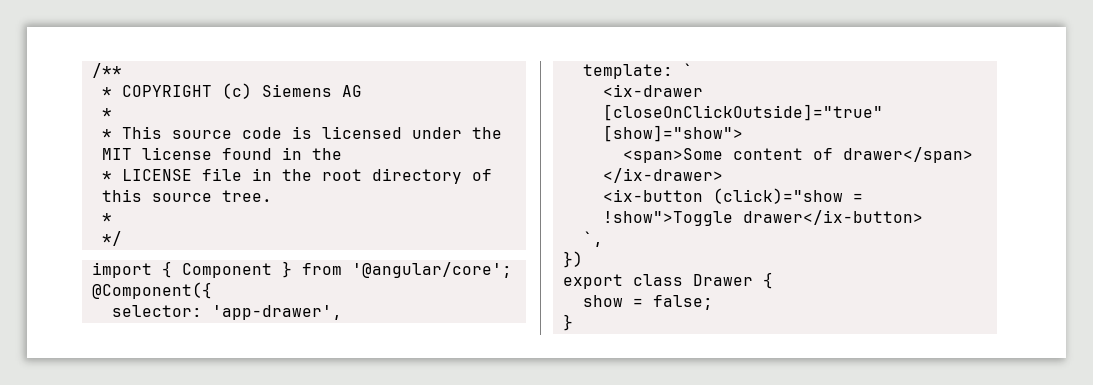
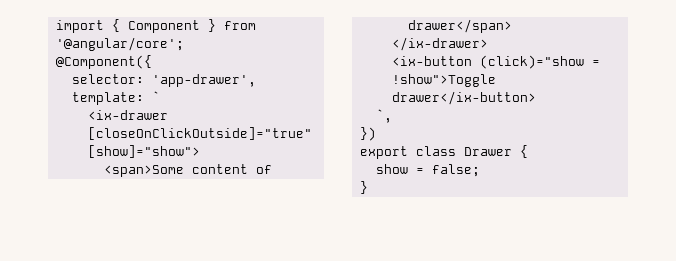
[91,63,122,78] [101,83,362,99] [101,108,112,118] [101,126,502,139] [101,147,342,160] [101,168,492,184] [101,189,272,202] [101,213,112,223] [101,231,122,246] /** // * COPYRIGHT (c) Siemens AG // * // * This source code is licensed under the MIT license found in the // * LICENSE file in the root directory of this source tree. // * // */ // -> (56, 26) none

